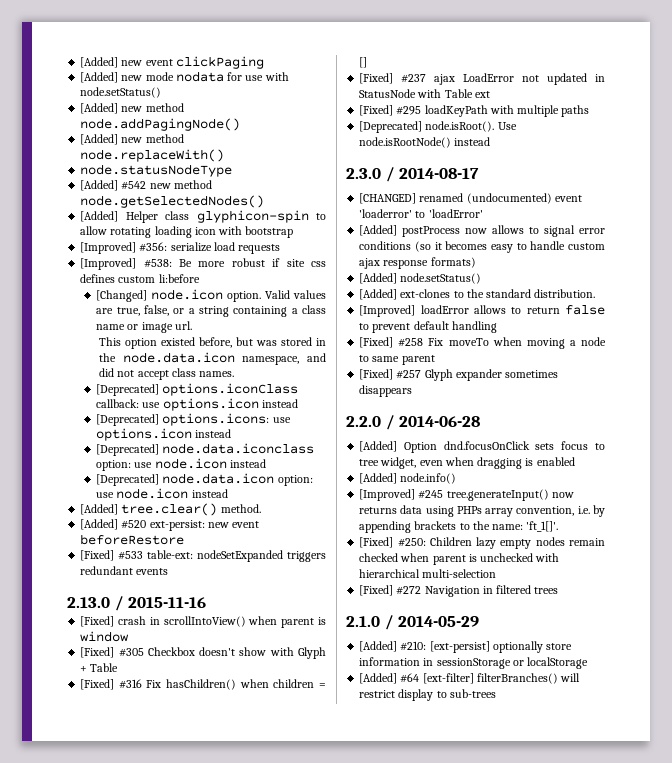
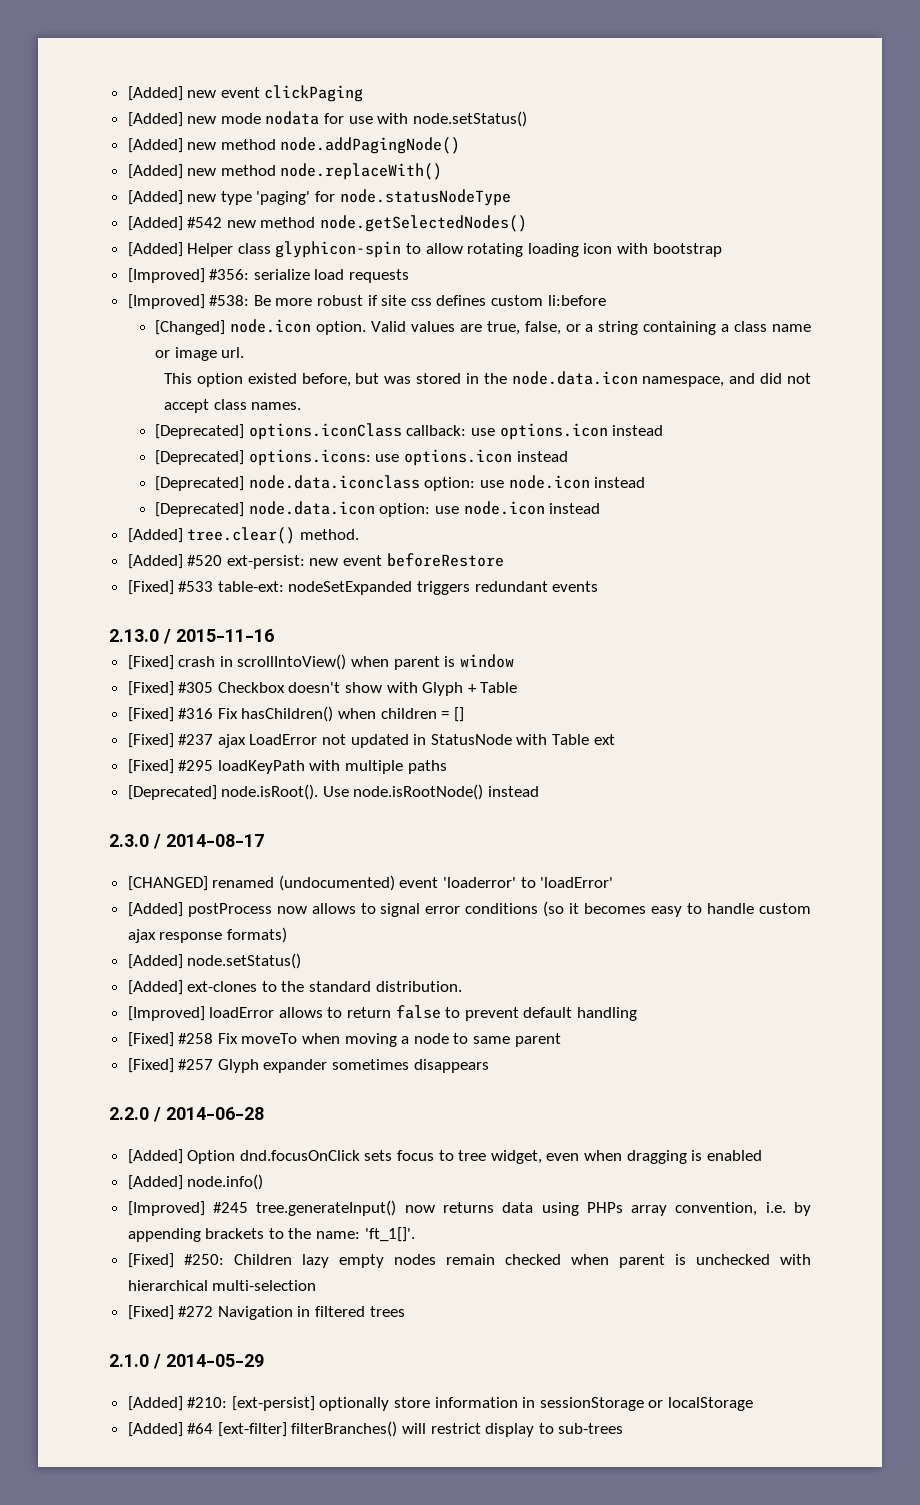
(225, 155) none -> [127,190,336,205] [Added] new type 'paging' for

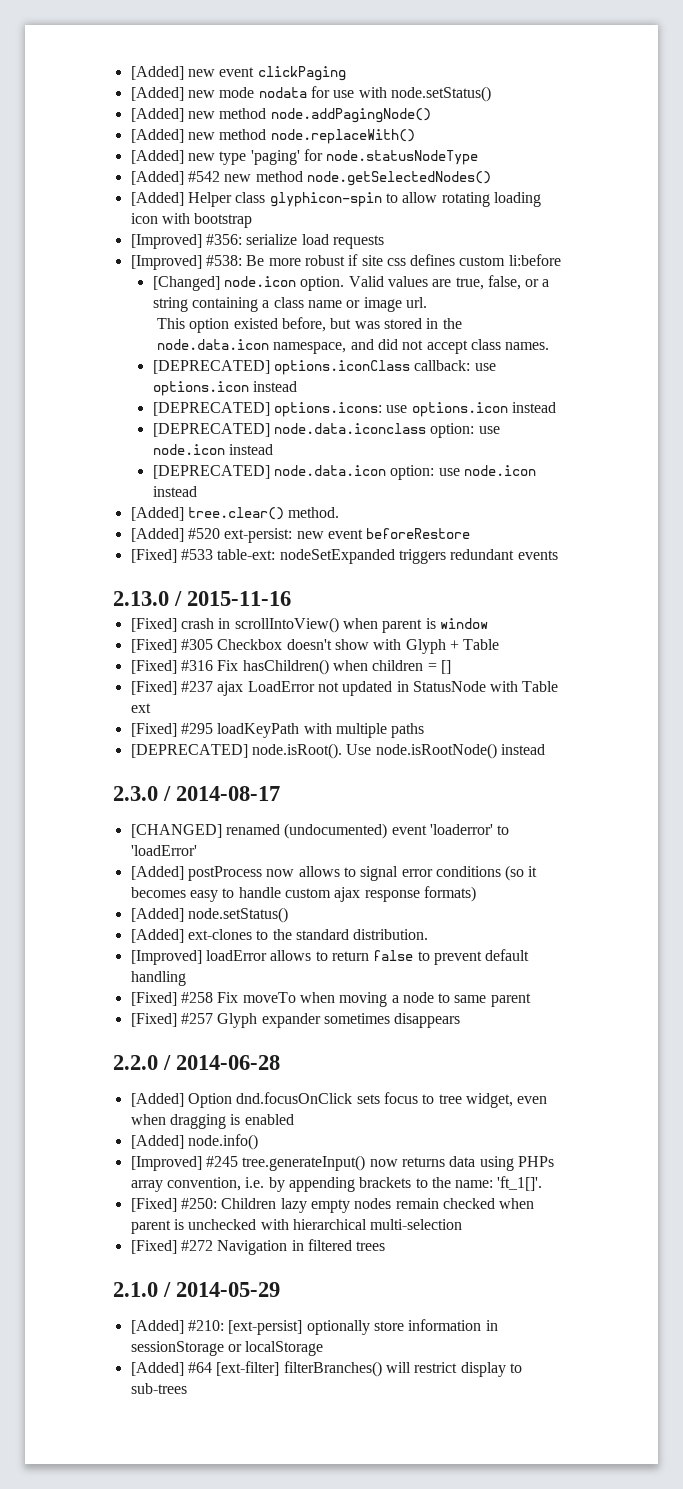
[155,424,245,439] [Deprecated] -> [152,360,270,374] [DEPRECATED]
[155,450,245,465] [Deprecated] -> [152,402,270,416] [DEPRECATED]
[155,476,245,491] [Deprecated] -> [152,423,270,437] [DEPRECATED]
[155,502,245,517] [Deprecated] -> [152,465,270,479] [DEPRECATED]
[127,785,217,800] [Deprecated] -> [130,744,248,758] [DEPRECATED]

